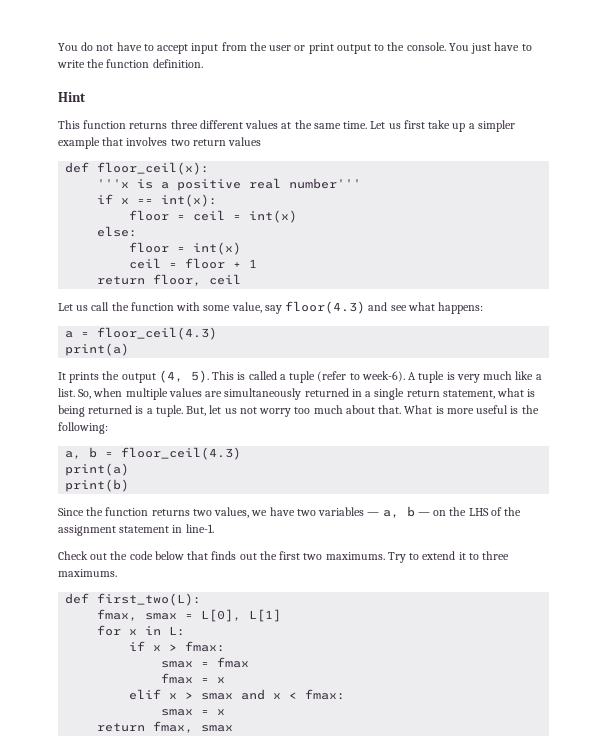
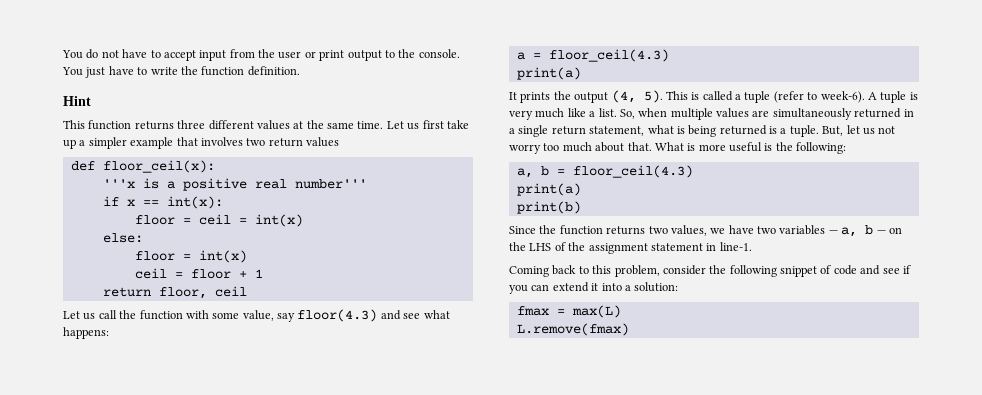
[58,551,510,563] [58,569,117,577] [65,593,202,606] [97,609,282,622] [97,625,186,636] [129,641,226,652] [161,657,250,668] [161,673,226,684] [129,689,346,700] [161,709,226,716] [97,721,234,733] Check out the code below that finds out the first two maximums. Try to extend it to three maximums. // def first_two(L): // fmax, smax = L[0], L[1] // for x in L: // if x > fmax: // smax = fmax // fmax = x // elif x > smax and x < fmax: // smax = x // return fmax, smax -> [509,265,911,277] [509,282,679,294] [516,305,621,318] [516,323,629,336] Coming back to this problem, consider the following snippet of code and see if you can extend it into a solution: // fmax = max(L) // L.remove(fmax)

